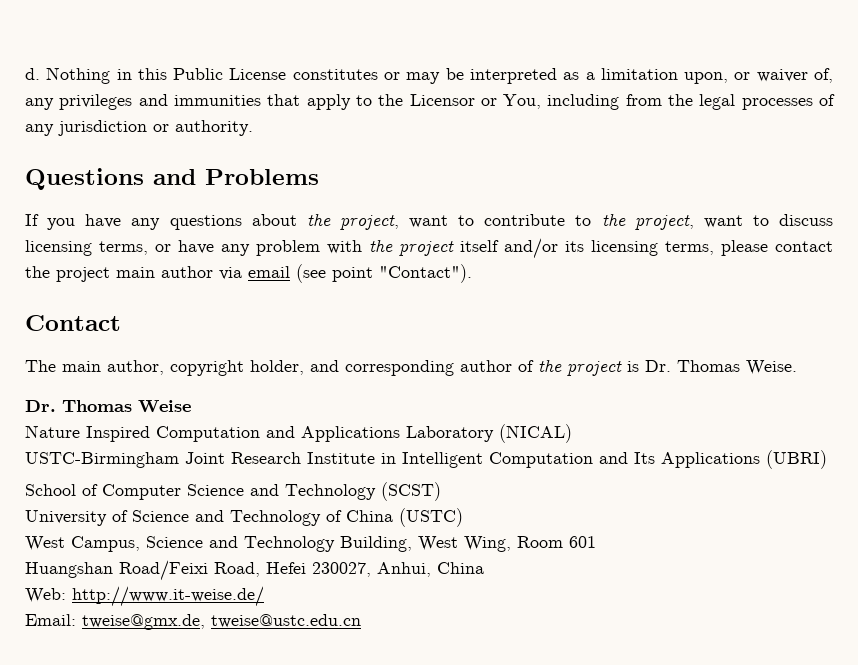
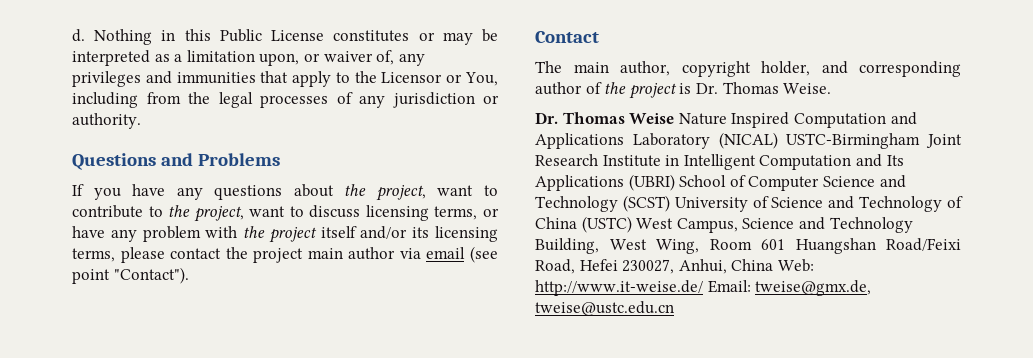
(191, 406) // -> (675, 118) none
(572, 433) // -> (778, 140) none
(827, 459) // -> (675, 182) none
(441, 491) // -> (670, 203) none
(463, 517) // -> (632, 224) none
(596, 542) // -> (785, 244) none
(484, 568) // -> (774, 265) none
(264, 596) // -> (703, 288) none

